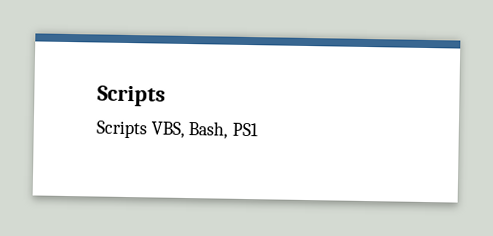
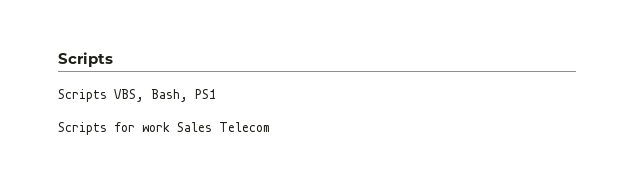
(259, 129) none -> [58,122,270,135] // Scripts for work Sales Telecom

